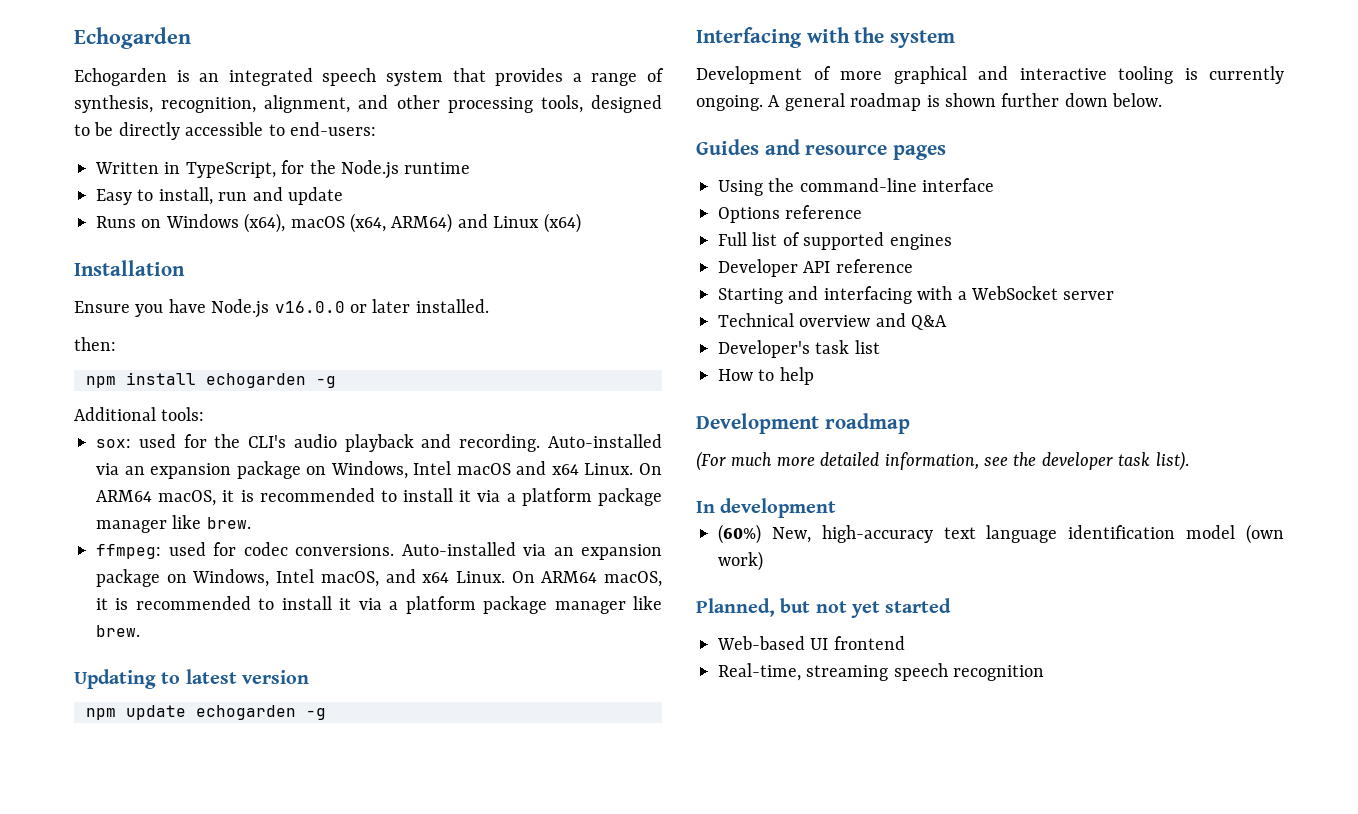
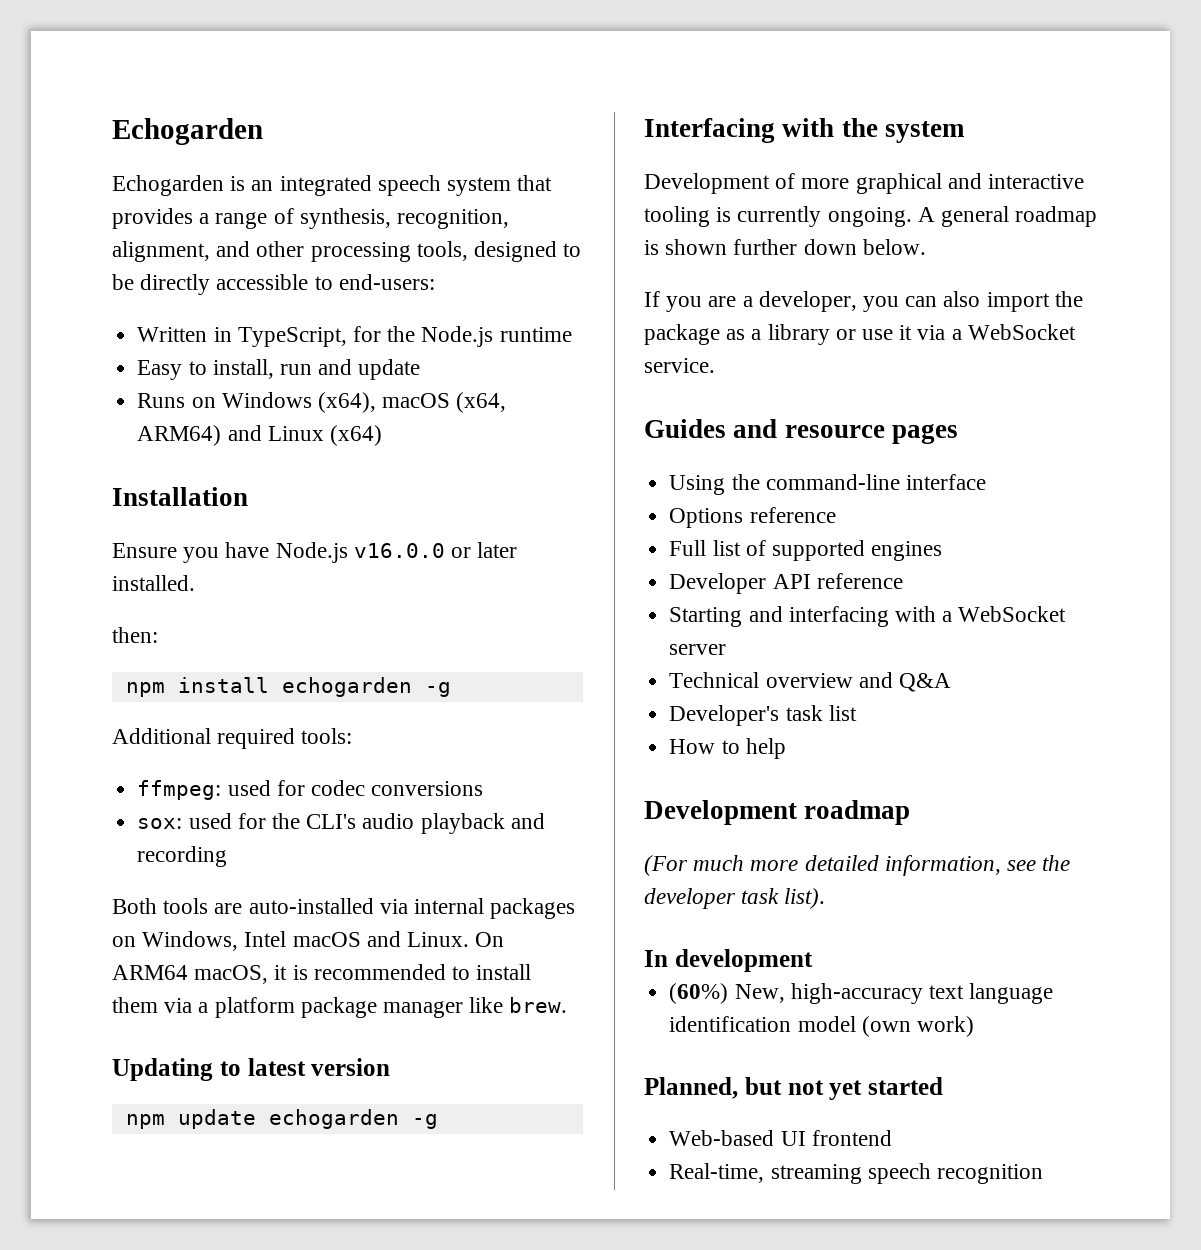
(156, 414) none -> [217,728,296,749] required
(205, 414) none -> [137,780,484,800] // ffmpeg: used for codec conversions
[459,434,662,452] [96,461,301,479] recording. Auto-installed via an expansion package -> [137,846,228,867] [112,898,576,919] recording // Both tools are auto-installed via internal packages
[551,463,662,475] [96,488,662,506] [96,515,251,533] [96,542,662,560] [96,569,662,587] [96,596,352,610] x64 Linux. On ARM64 macOS, it is recommended to install it via a platform package manager like brew. // ffmpeg: used for codec conversions. Auto-installed via an expansion package on Windows, Intel macOS, and x64 Linux. On ARM64 macOS, it is recommended to install it -> [407,932,505,947] [112,964,532,984] [112,997,158,1013] Linux. On ARM64 macOS, it is recommended to install them
(1163, 100) none -> [644,291,1083,312] [644,324,1076,345] [644,358,715,373] // If you are a developer, you can also import the package as a library or use it via a WebSocket service.

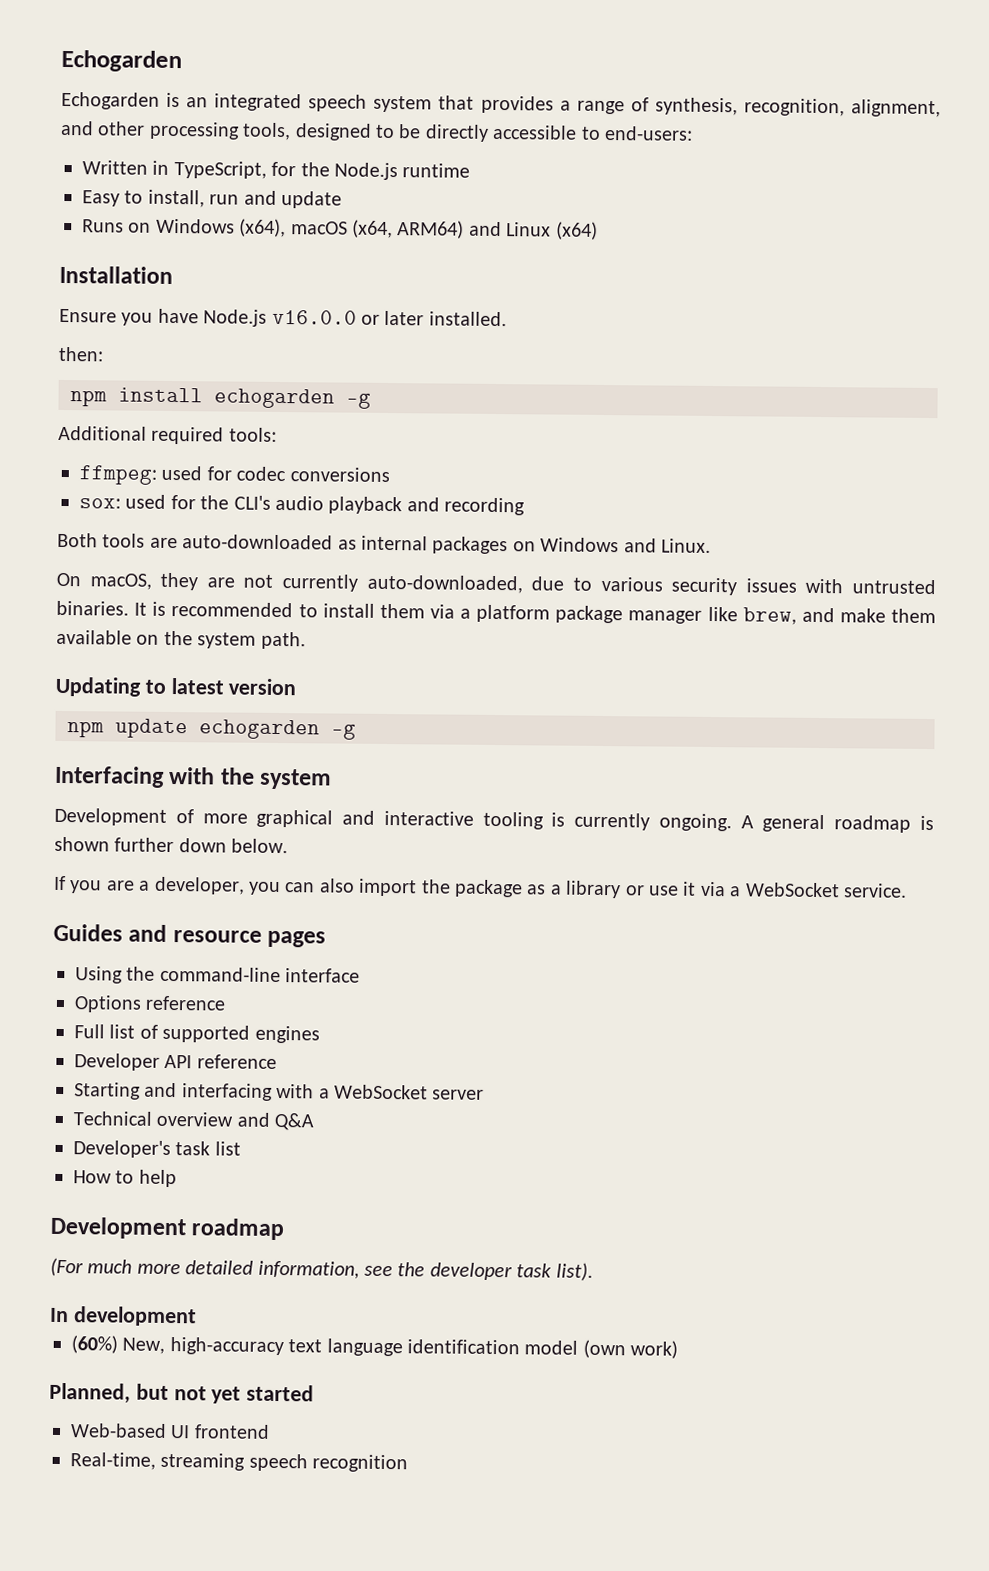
[248,898,408,914] auto-installed via -> [182,534,357,550] auto-downloaded as
[142,931,361,951] Windows, Intel macOS -> [540,537,620,553] Windows
[475,932,505,947] [112,965,288,984] On ARM64 macOS, it -> [56,572,937,596] [56,600,148,616] // On macOS, they are not currently auto-downloaded, due to various security issues with untrusted binaries. It
[509,997,568,1013] brew. -> [742,607,936,625] [56,629,306,650] brew, and make them available on the system path.

